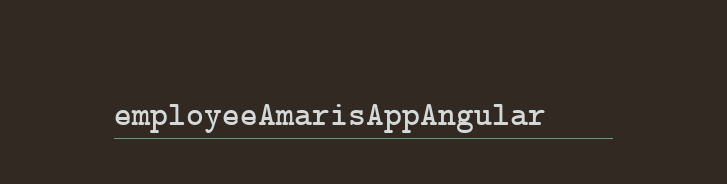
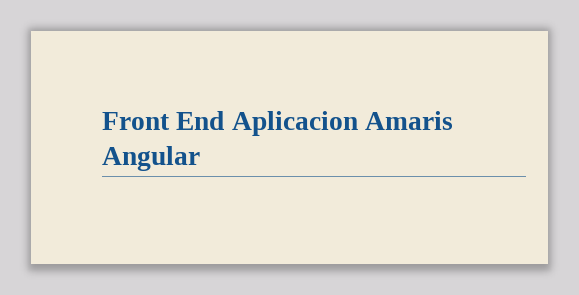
[114,104,546,133] employeeAmarisAppAngular -> [102,111,454,136] [102,146,200,171] Front End Aplicacion Amaris Angular

